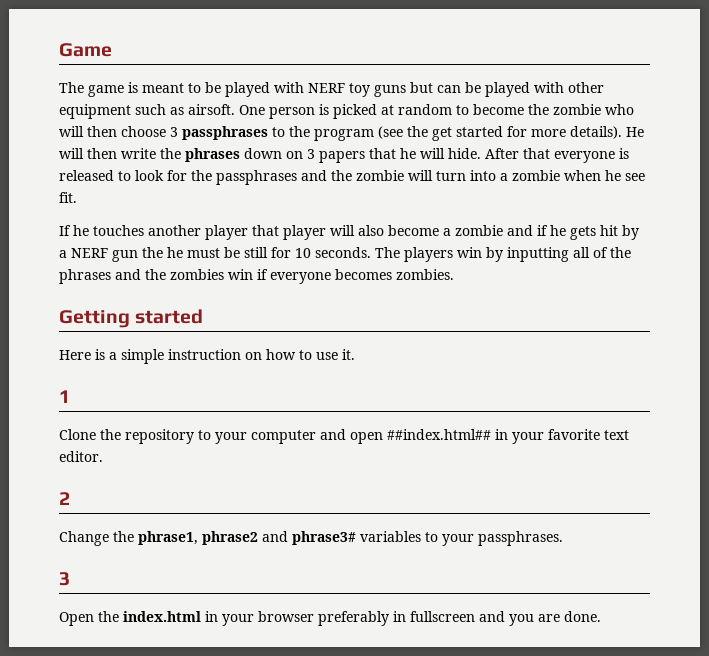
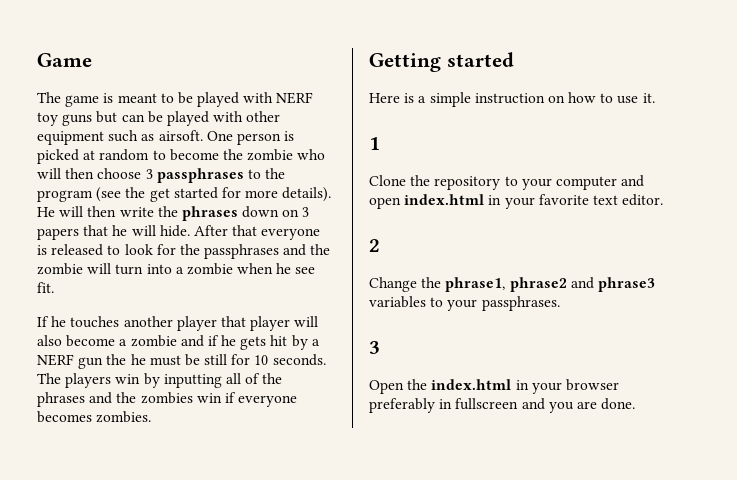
[387,429,491,440] ##index.html## -> [404,194,485,205] index.html
[292,531,356,545] phrase3# -> [597,277,655,292] phrase3

